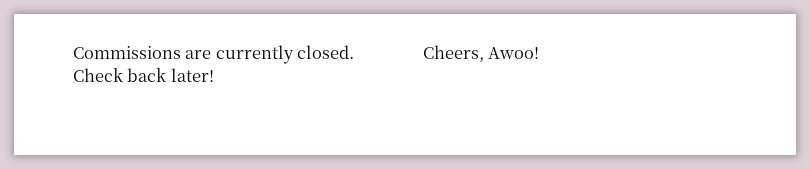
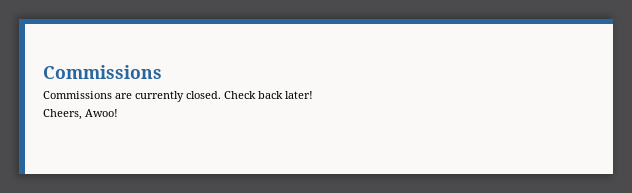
[73,46,181,59] Commissions -> [43,65,162,79] [43,91,112,99] Commissions // Commissions

